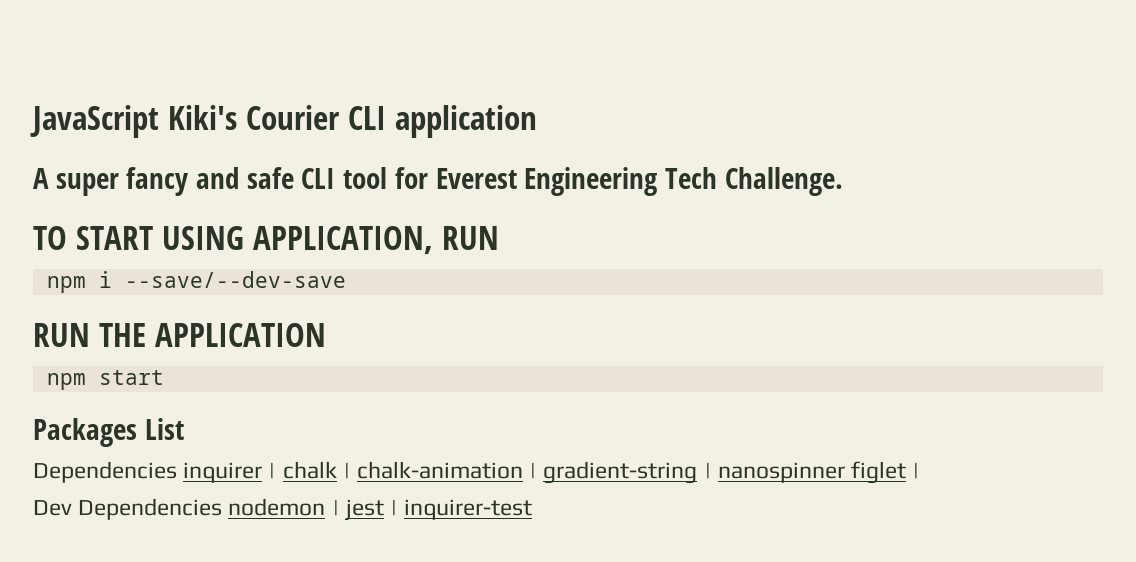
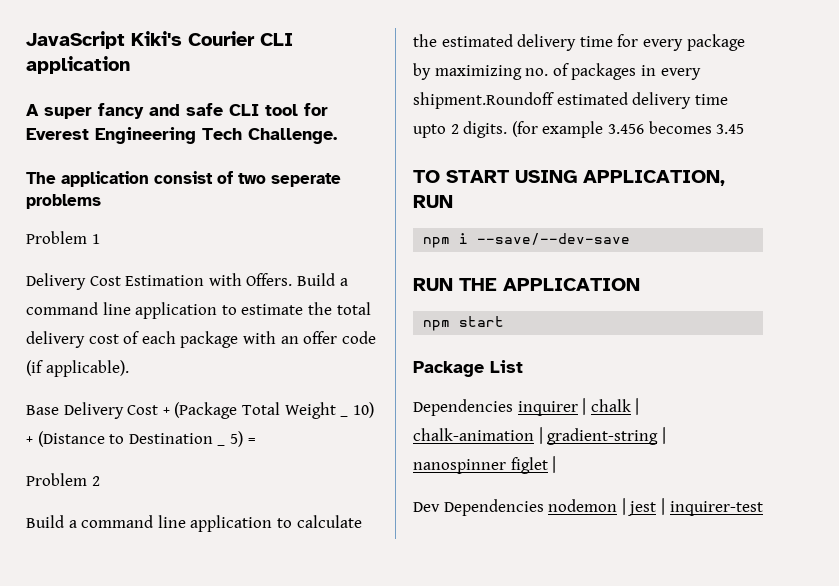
(843, 181) none -> [26,171,341,187] [26,194,101,209] [26,231,100,244] [26,273,348,290] [26,302,371,319] [26,331,376,348] [26,360,129,377] [26,402,374,419] [26,431,213,447] [217,431,256,447] [26,473,100,486] [26,515,362,532] [413,34,745,51] [413,63,701,80] [413,92,728,109] [413,121,745,138] // The application consist of two seperate problems // Problem 1 // Delivery Cost Estimation with Offers. Build a command line application to estimate the total delivery cost of each package with an offer code (if applicable). // Base Delivery Cost + (Package Total Weight _ 10) + (Distance to Destination _ 5) = // Problem 2 // Build a command line application to calculate the estimated delivery time for every package by maximizing no. of packages in every shipment.Roundoff estimated delivery time upto 2 digits. (for example 3.456 becomes 3.45
[33,418,137,447] Packages -> [413,361,484,377] Package

